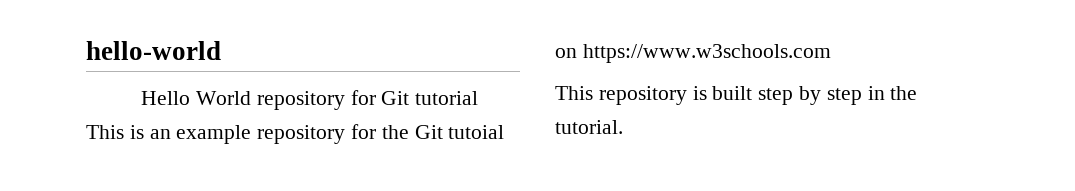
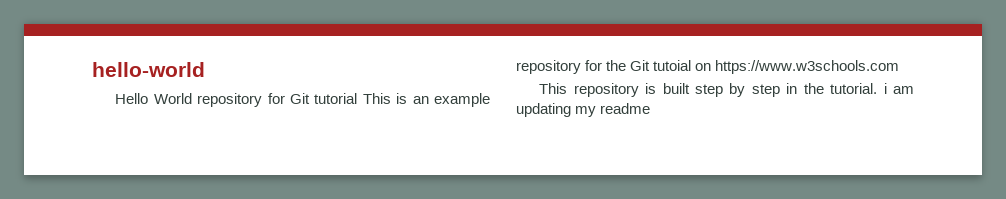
(623, 127) none -> [883,83,914,94] [516,103,651,117] i am updating my readme

